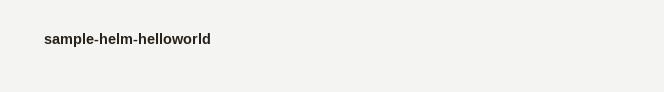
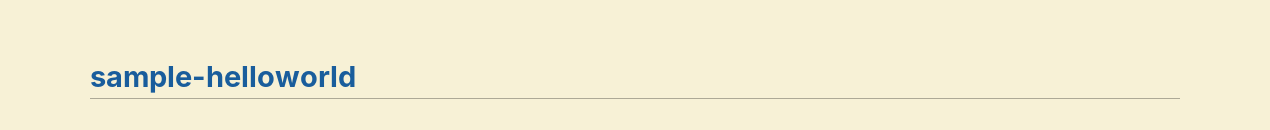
[44,33,211,47] sample-helm-helloworld -> [90,66,356,93] sample-helloworld

